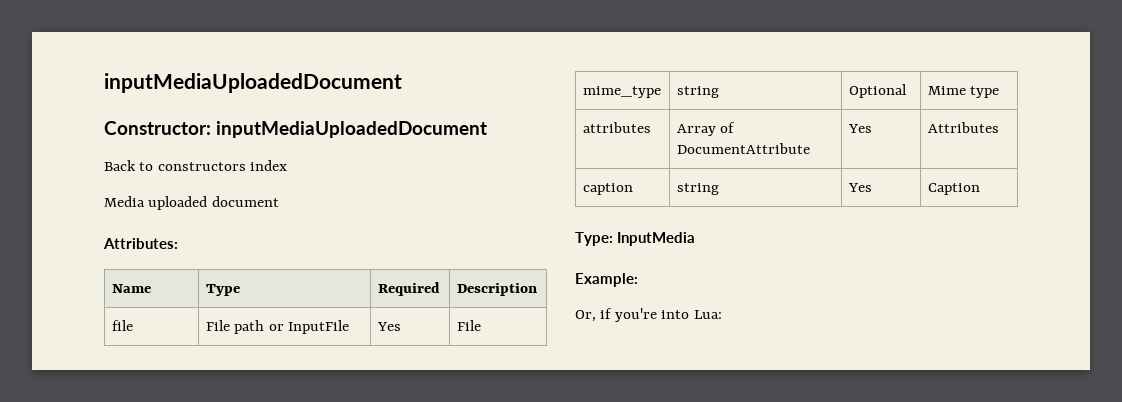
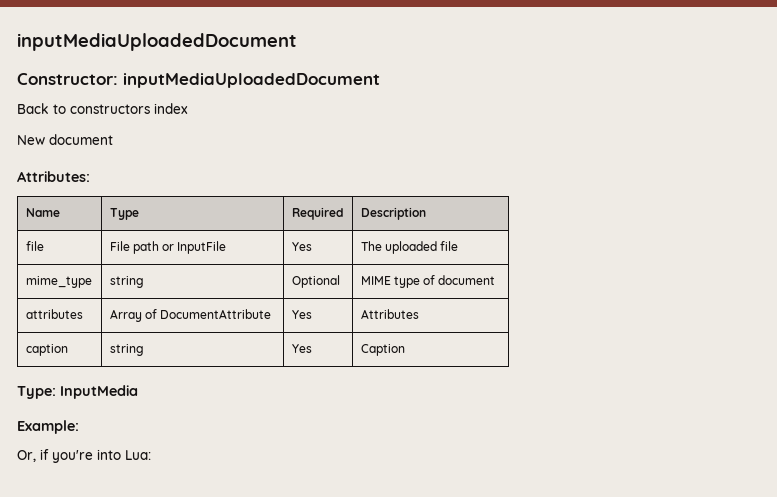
[104,196,208,210] Media uploaded -> [17,135,45,145] New
[456,320,481,331] File -> [360,241,459,254] The uploaded file
[927,86,966,95] Mime -> [360,276,391,285] MIME
(1000, 92) none -> [423,275,496,285] of document

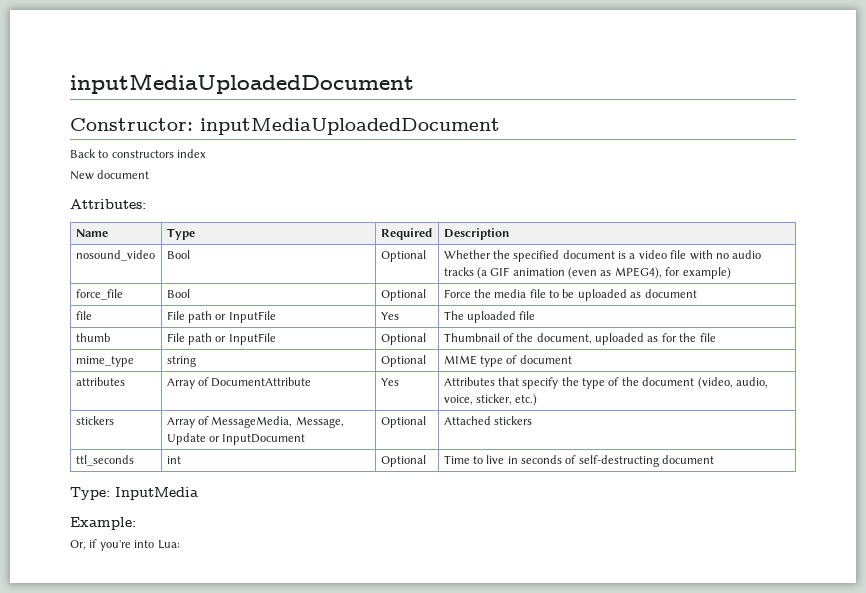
(426, 213) none -> [75,250,155,261] [166,250,190,259] [380,250,426,262] [443,250,762,262] [443,267,731,279] [75,289,123,300] [166,289,190,298] [380,289,426,301] [443,289,697,301] // nosound_video | Bool | Optional | Whether the specified document is a video file with no audio tracks (a GIF animation (even as MPEG4), for example) // force_file | Bool | Optional | Force the media file to be uploaded as document
(459, 246) none -> [75,333,110,342] [166,333,276,345] [380,333,426,345] [443,333,716,345] // thumb | File path or InputFile | Optional | Thumbnail of the document, uploaded as for the file
[25,344,68,356] [109,344,144,356] [291,344,312,353] [360,344,405,356] // caption | string | Yes | Caption -> [497,377,768,389] [443,394,538,406] [75,416,114,425] [166,416,344,428] [166,433,306,445] [380,416,426,428] [443,416,532,425] [75,455,134,466] [166,456,181,464] [380,455,426,467] [443,455,715,467] that specify the type of the document (video, audio, voice, sticker, etc.) // stickers | Array of MessageMedia, Message, Update or InputDocument | Optional | Attached stickers // ttl_seconds | int | Optional | Time to live in seconds of self-destructing document

